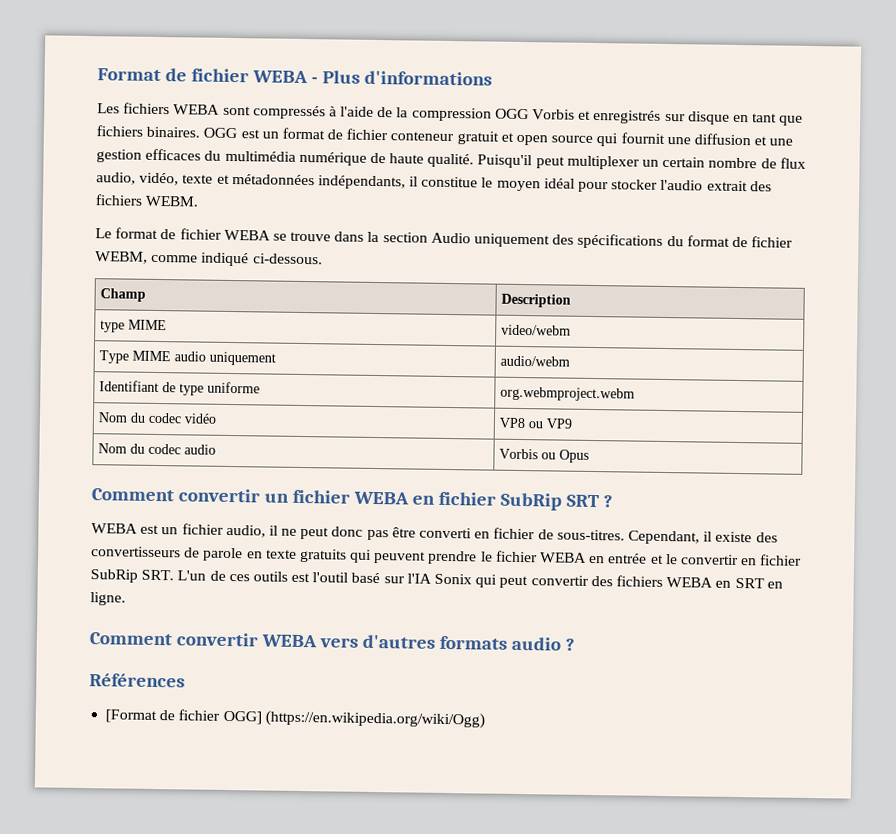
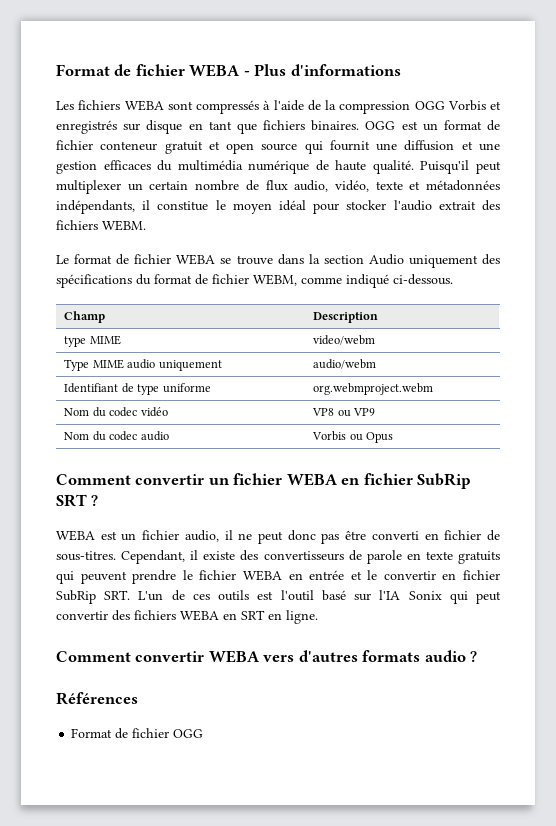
[105,709,485,729] [Format de fichier OGG] (https://en.wikipedia.org/wiki/Ogg) -> [71,728,204,739] Format de fichier OGG

